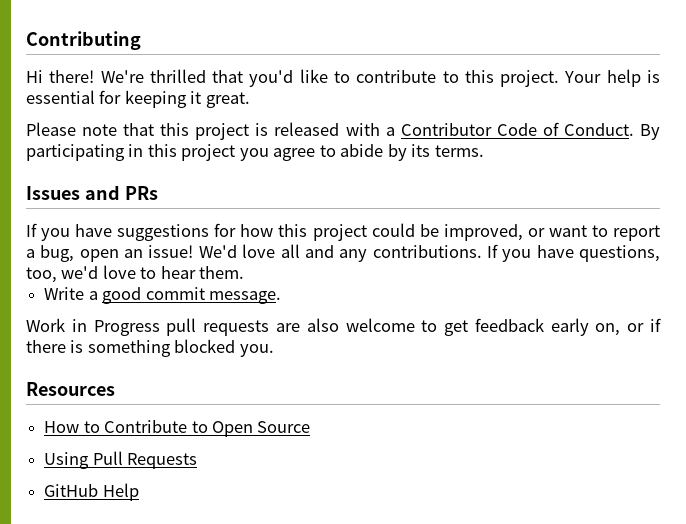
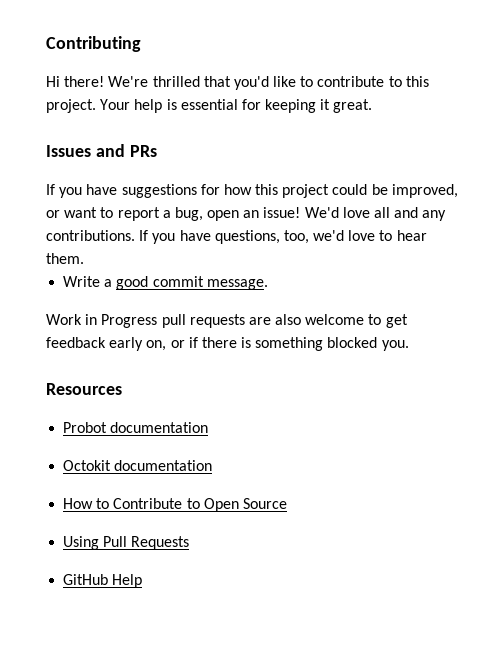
[26,122,661,140] [26,144,484,161] // Please note that this project is released with a Contributor Code of Conduct. By participating in this project you agree to abide by its terms. -> (373, 106) none
(115, 389) none -> [63,422,209,433] [63,460,213,471] // Probot documentation // Octokit documentation

